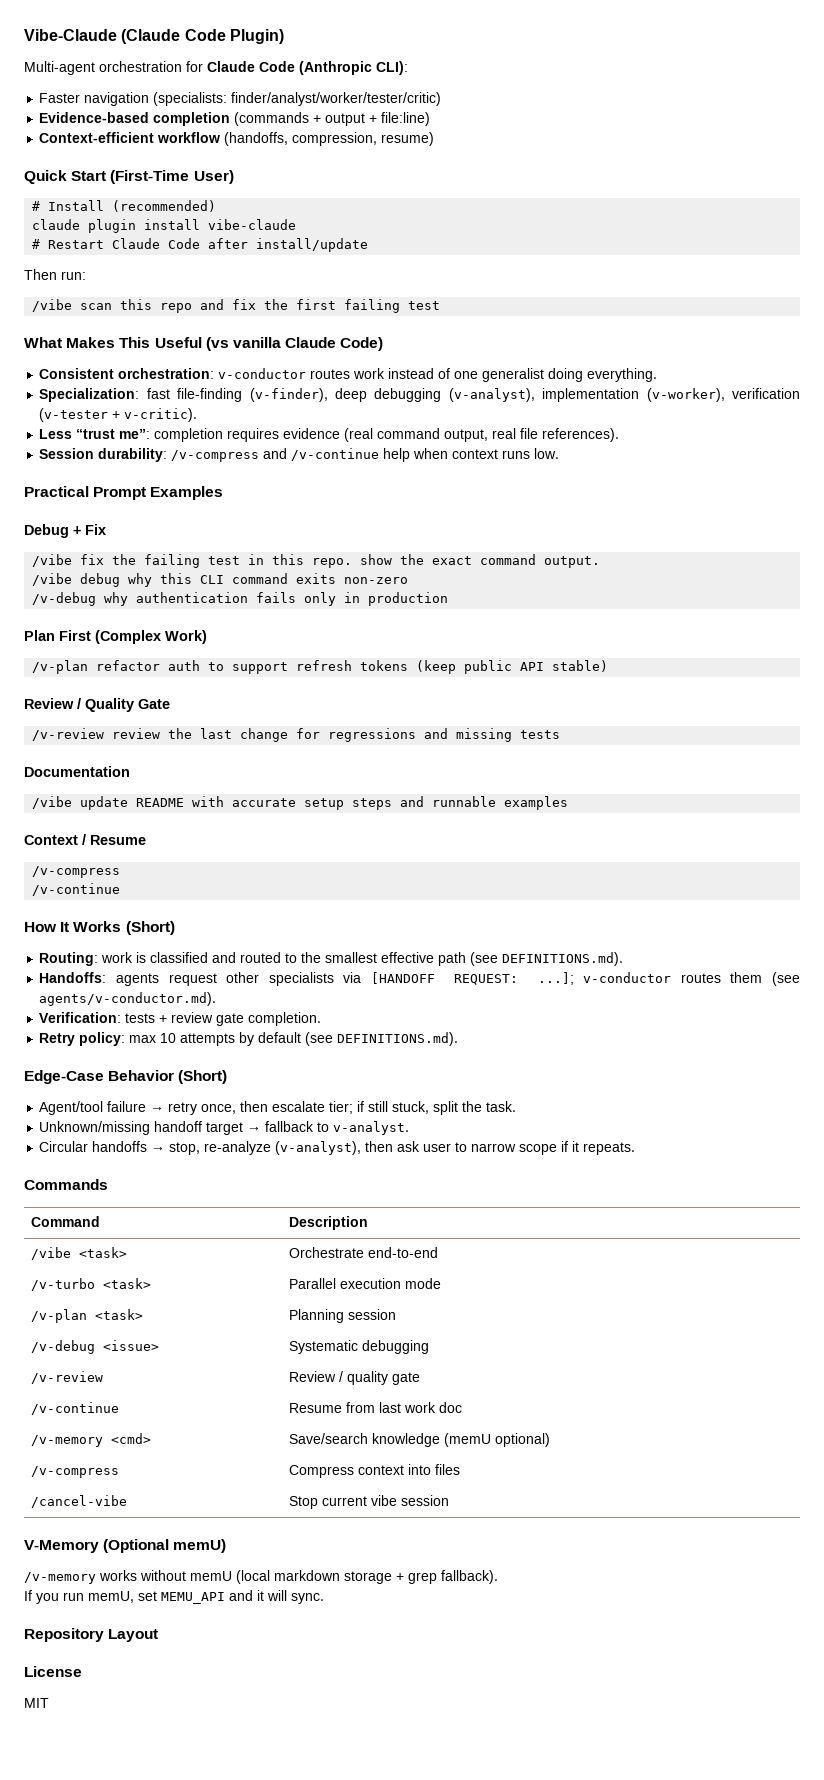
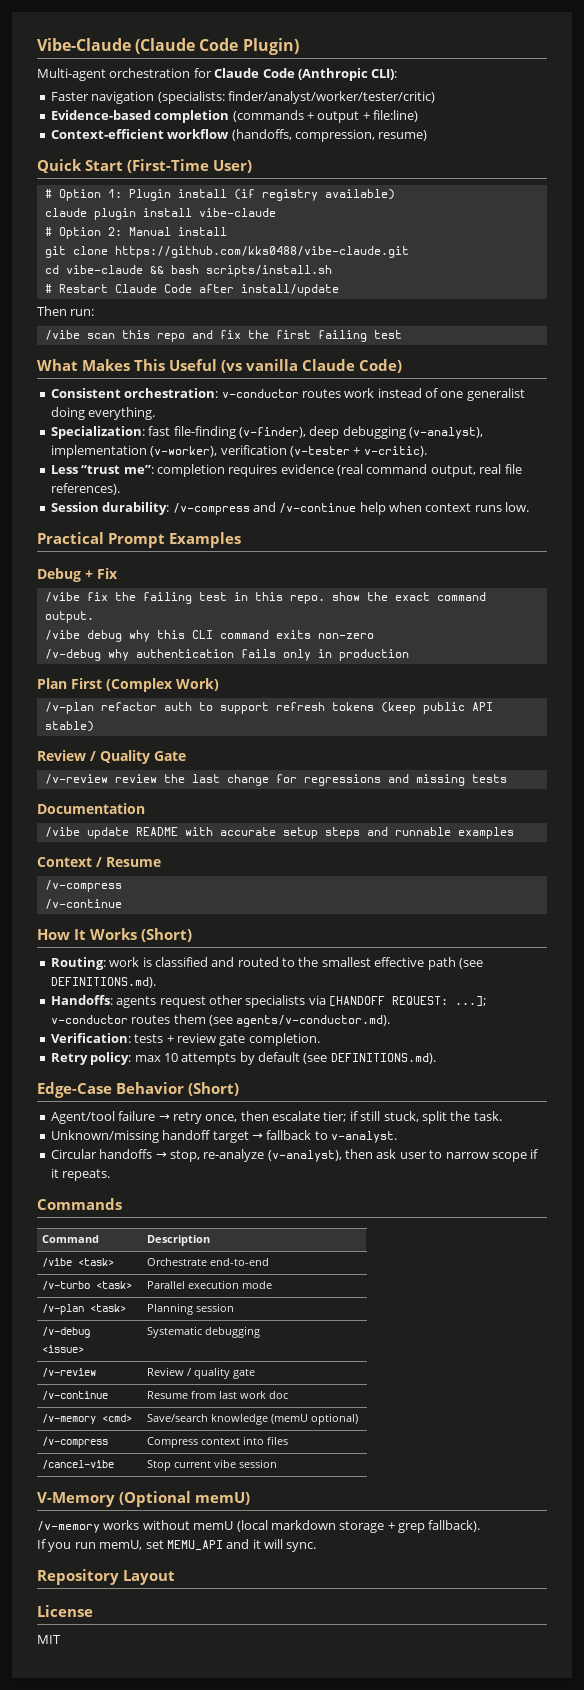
[48,200,217,212] [32,219,297,233] Install (recommended) // claude plugin install vibe-claude -> [58,189,395,201] [44,208,276,220] [44,227,227,239] [44,246,409,258] [44,265,332,277] Option 1: Plugin install (if registry available) // claude plugin install vibe-claude // # Option 2: Manual install // git clone https://github.com/kks0488/vibe-claude.git // cd vibe-claude && bash scripts/install.sh

